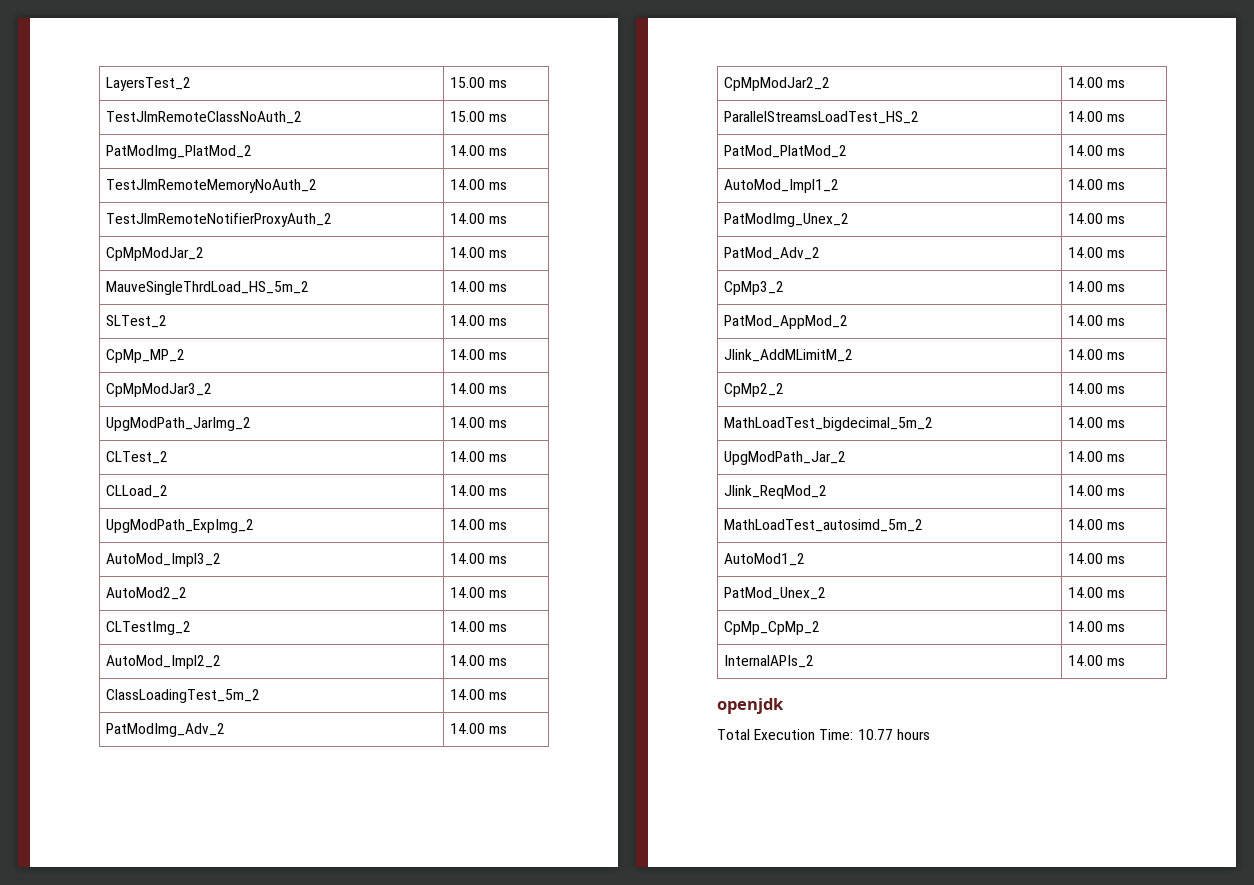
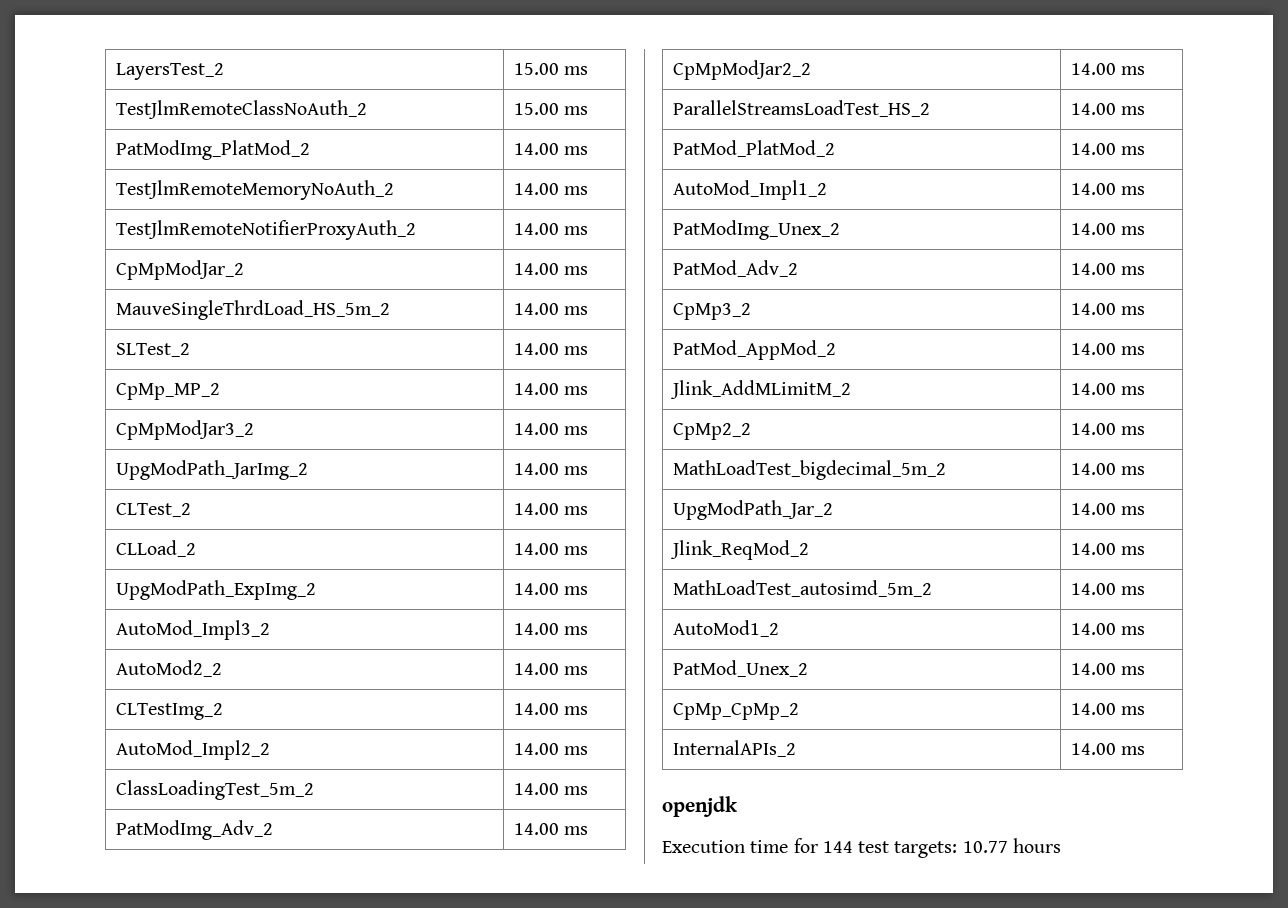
[717,729,854,740] Total Execution Time: -> [662,838,958,858] Execution time for 144 test targets:

